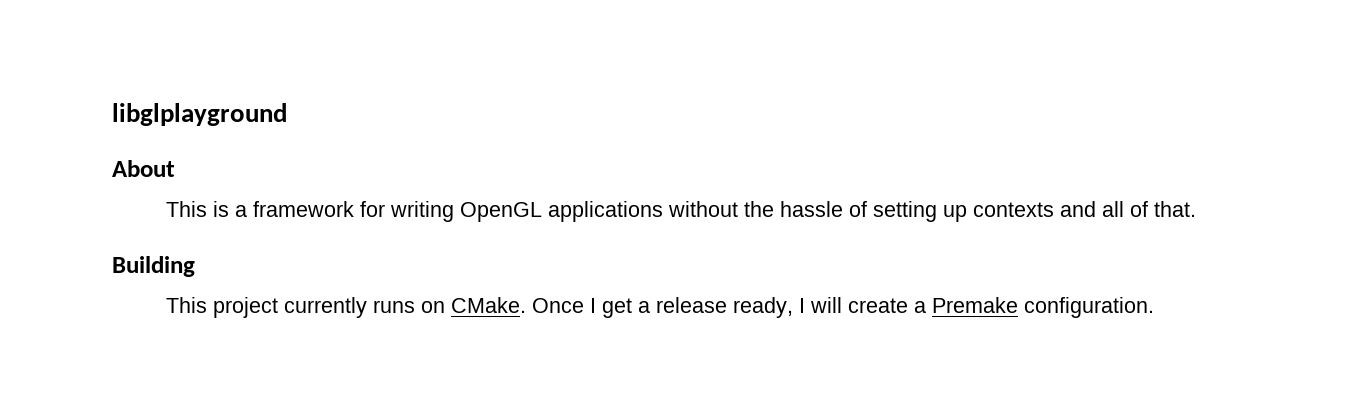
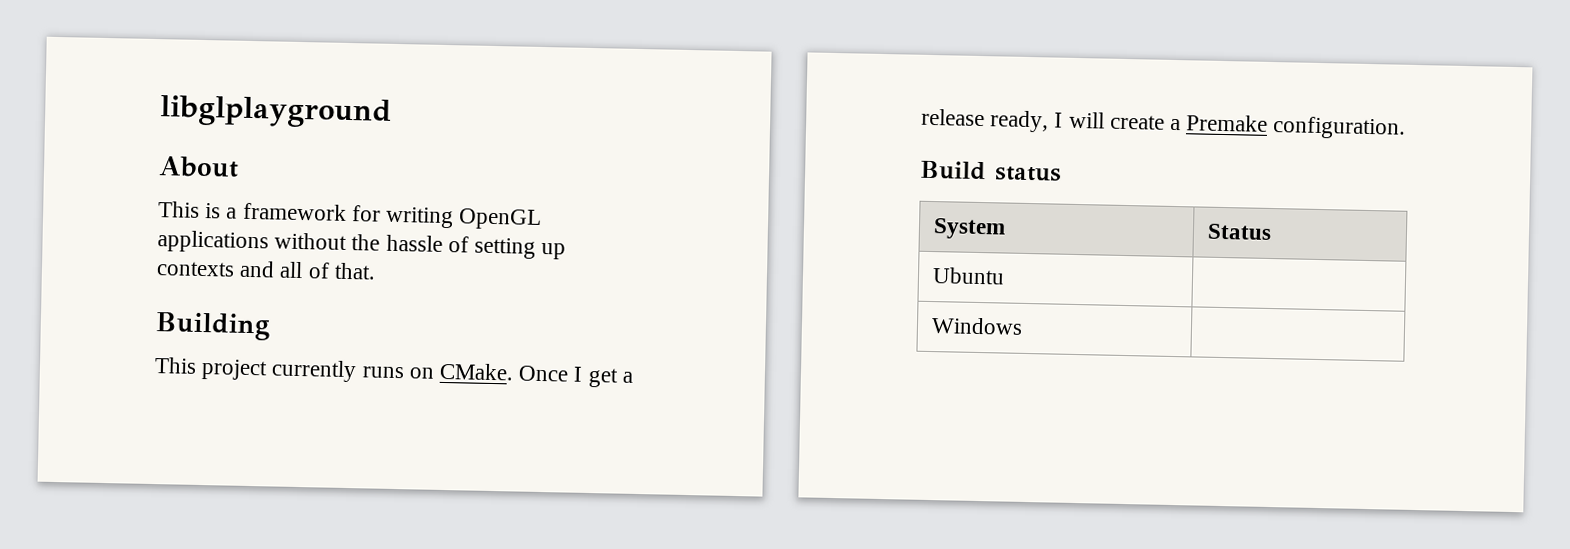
(1155, 307) none -> [920,160,1062,182] [933,218,1007,240] [1207,223,1273,241] [932,267,1006,285] [931,317,1024,335] // Build status // System | Status // Ubuntu | // Windows |

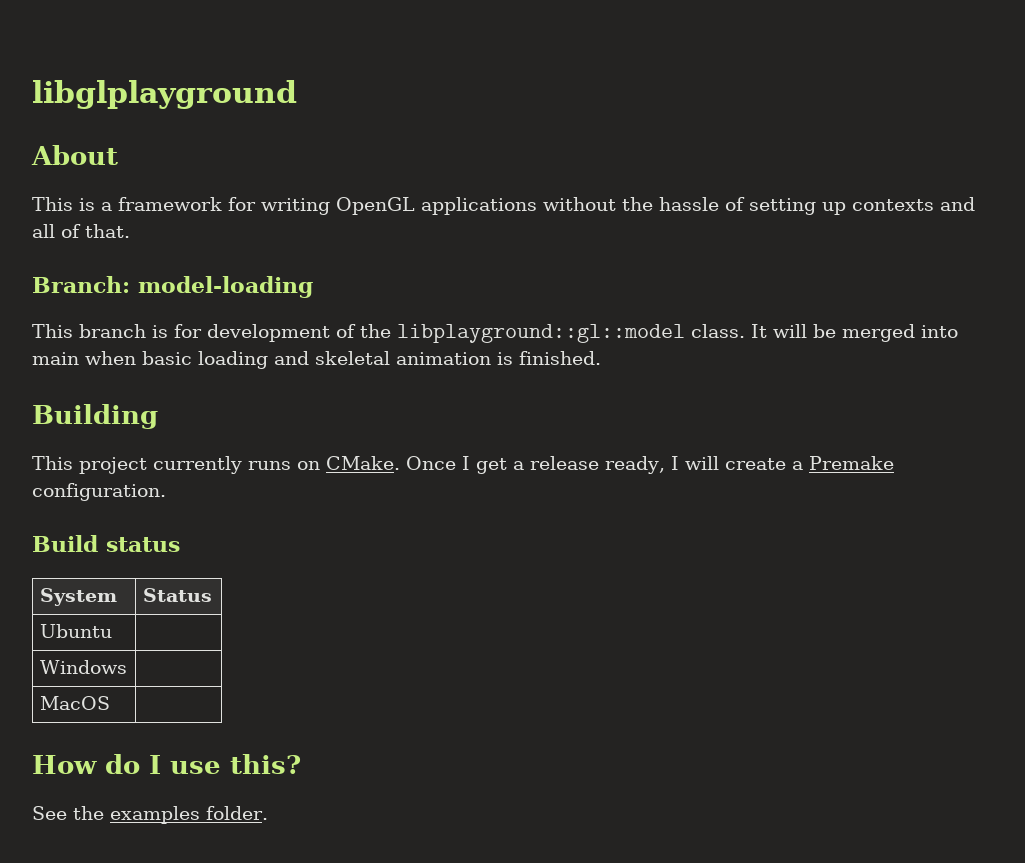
(376, 271) none -> [32,276,313,298] [32,324,958,343] [32,351,601,369] // Branch: model-loading // This branch is for development of the libplayground::gl::model class. It will be merged into main when basic loading and skeletal animation is finished.
(1024, 326) none -> [39,696,110,710] [32,754,301,774] [32,806,268,824] // MacOS | // How do I use this? // See the examples folder.

